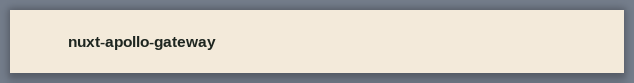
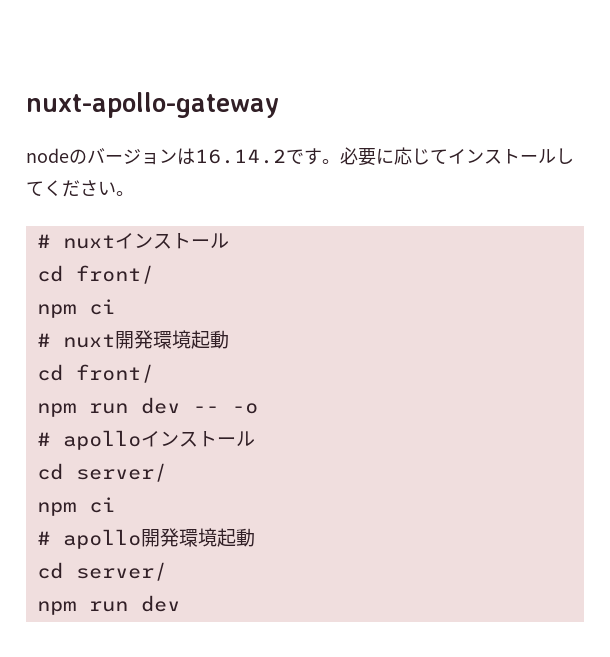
(216, 43) none -> [26,147,574,166] [26,180,134,197] [36,233,229,249] [36,265,154,284] [36,299,115,318] [36,330,229,349] [36,364,154,383] [36,397,258,417] [36,430,255,450] [36,463,167,482] [36,497,115,516] [36,528,255,549] [36,562,167,581] [36,595,180,615] // nodeのバージョンは16.14.2です。必要に応じてインストールしてください。 // # nuxtインストール // cd front/ // npm ci // # nuxt開発環境起動 // cd front/ // npm run dev -- -o // # apolloインストール // cd server/ // npm ci // # apollo開発環境起動 // cd server/ // npm run dev

